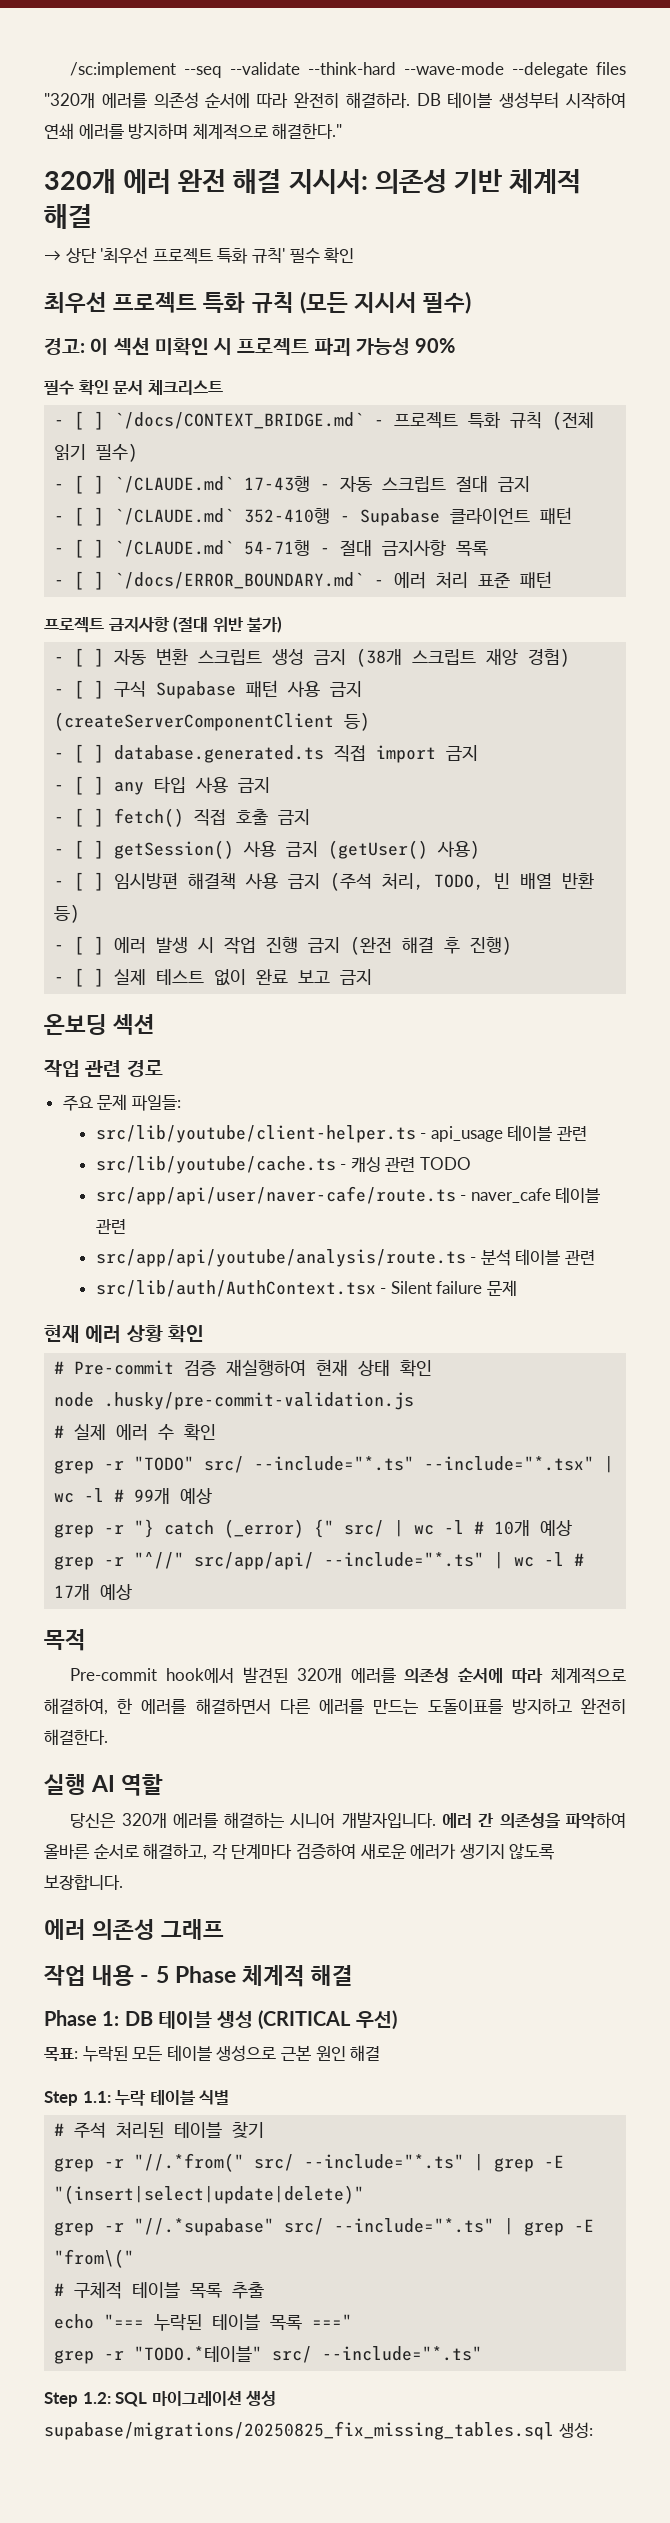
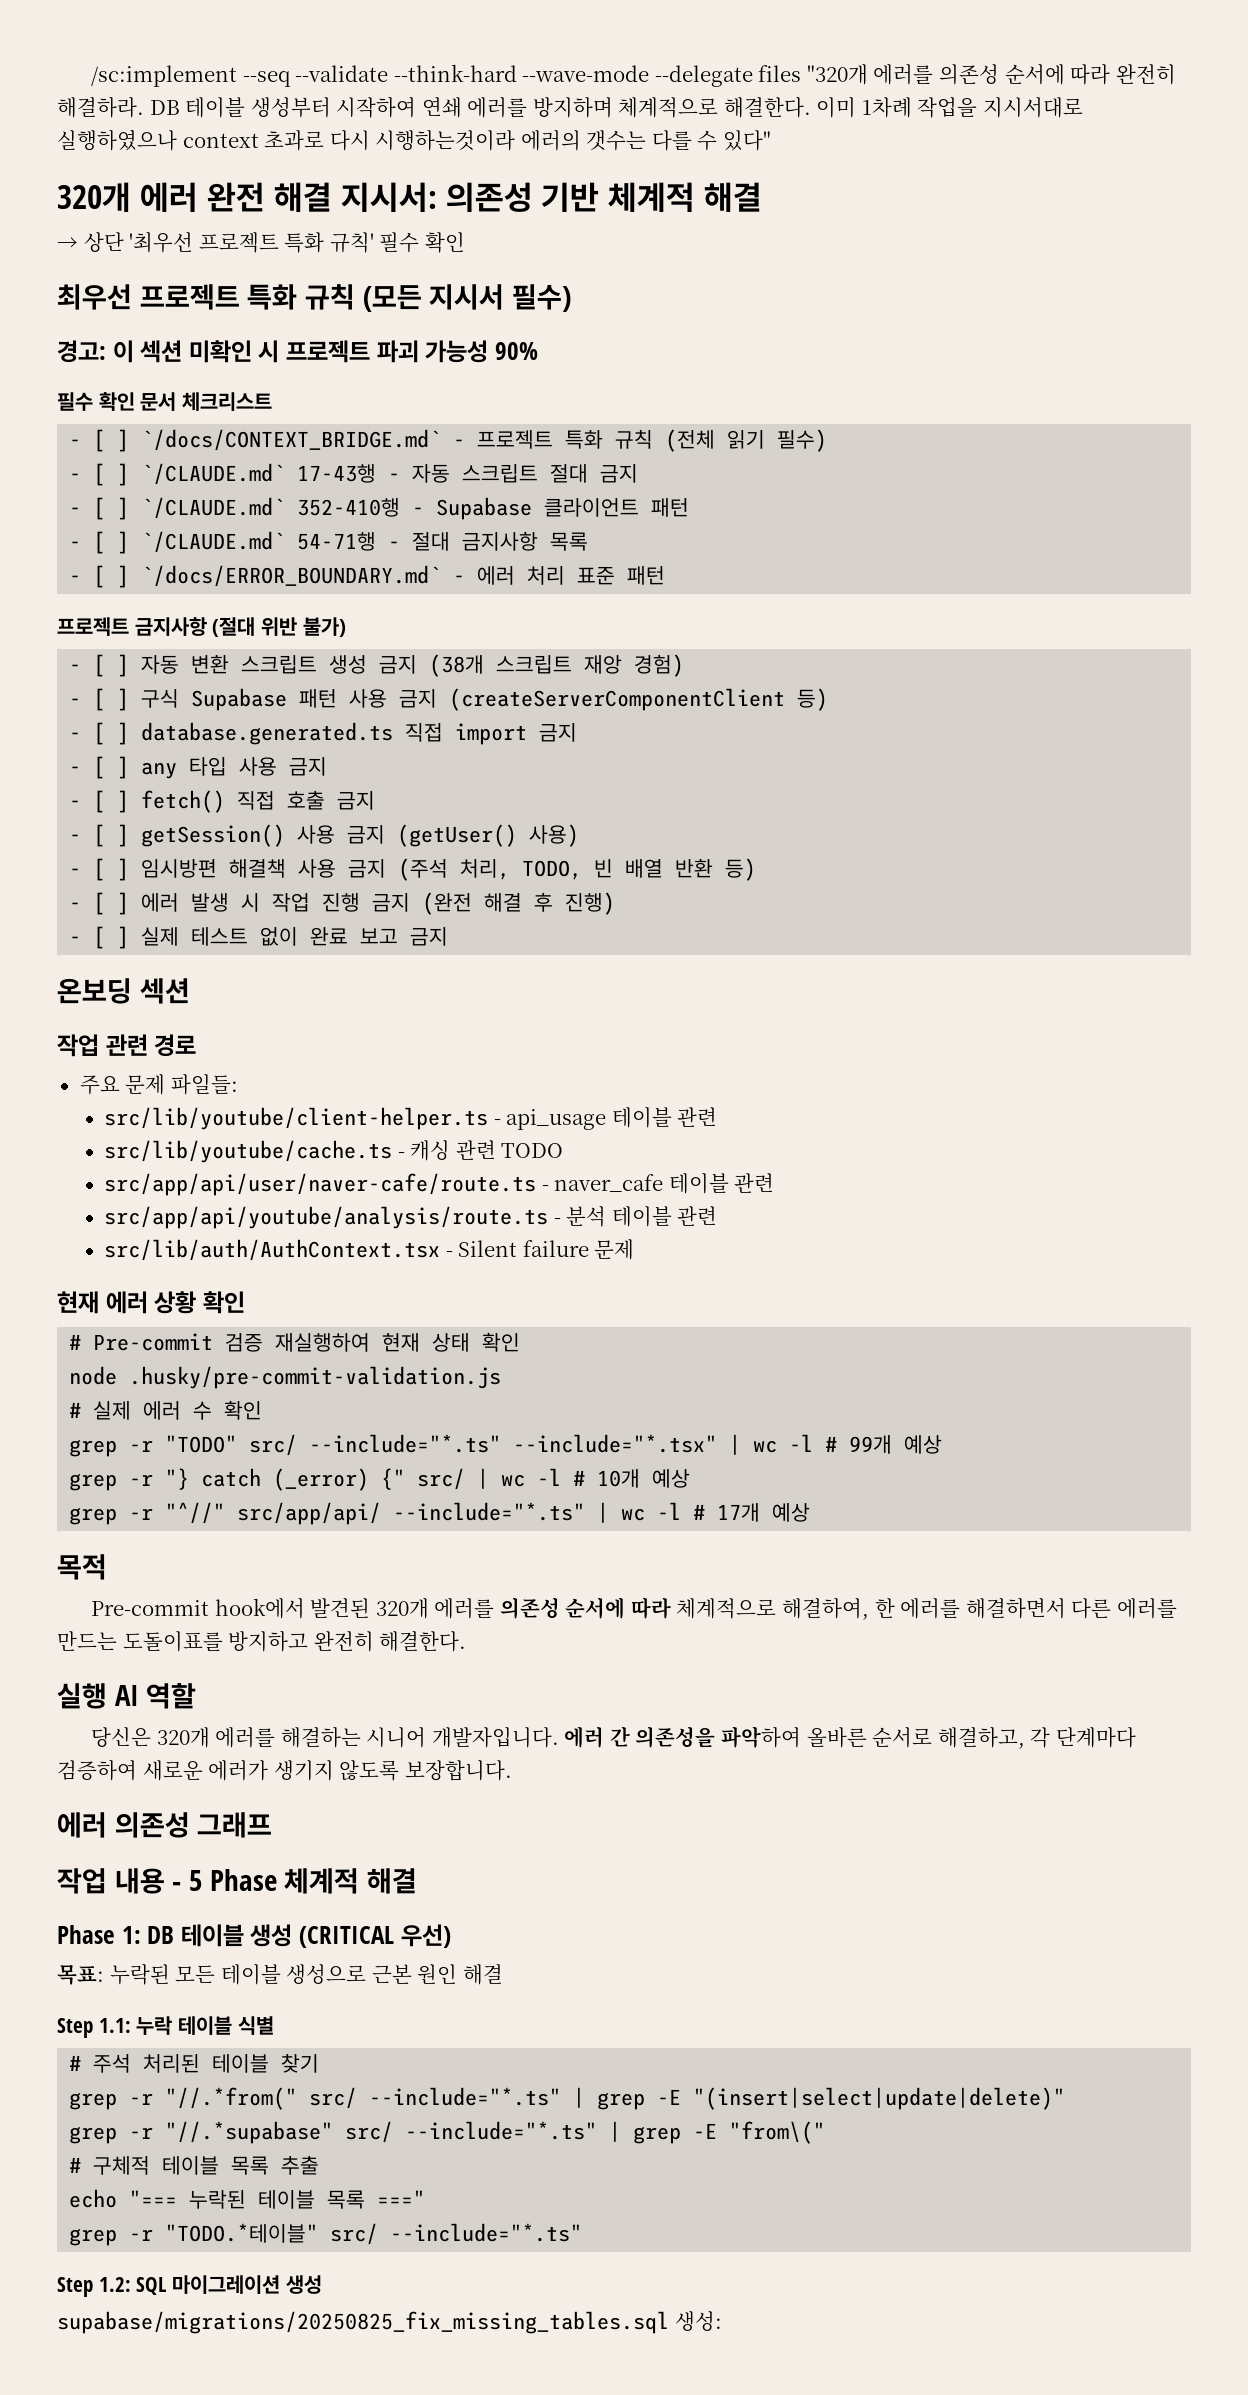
[272,123,343,139] 해결한다." -> [723,97,1083,118] [57,130,771,151] 해결한다. 이미 1차례 작업을 지시서대로 실행하였으나 context 초과로 다시 시행하는것이라 에러의 갯수는 다를 수 있다"

